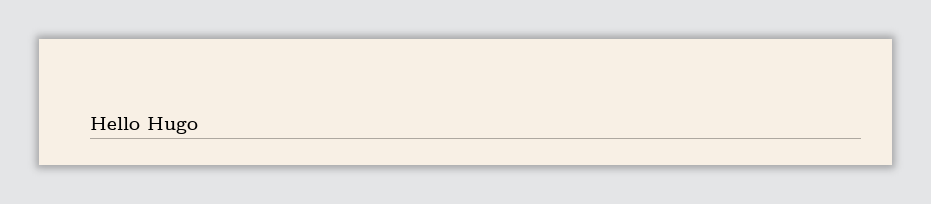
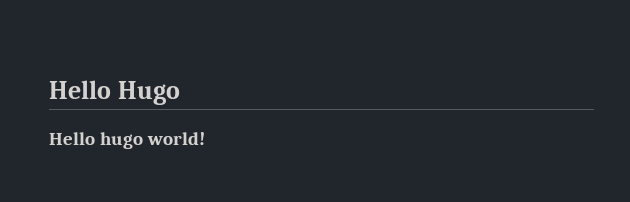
(198, 125) none -> [49,132,206,149] // Hello hugo world!

